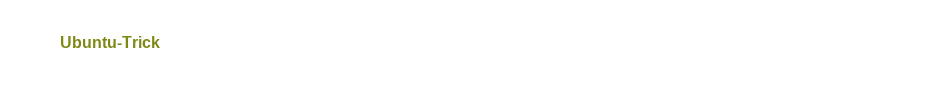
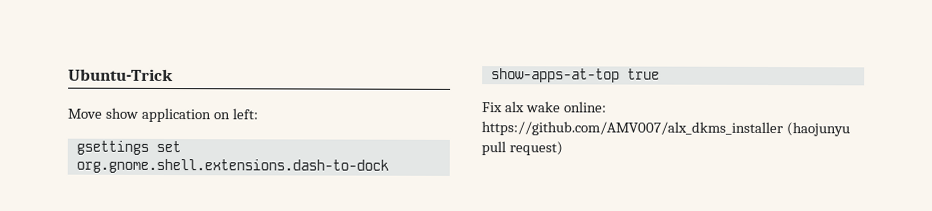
(160, 42) none -> [67,107,258,123] [75,140,181,155] [75,158,389,174] [490,68,660,83] [481,101,607,113] [481,121,850,137] [481,141,563,156] // Move show application on left: // gsettings set org.gnome.shell.extensions.dash-to-dock show-apps-at-top true // Fix alx wake online: https://github.com/AMV007/alx_dkms_installer (haojunyu pull request)

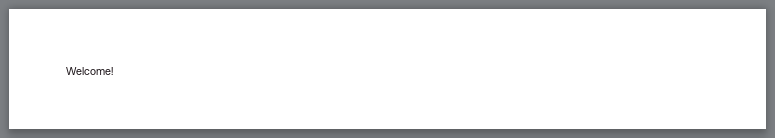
[68,68,174,82] [67,107,258,123] [75,140,181,155] [75,158,389,174] [490,68,660,83] [481,101,607,113] [481,121,850,137] [481,141,563,156] Ubuntu-Trick // Move show application on left: // gsettings set org.gnome.shell.extensions.dash-to-dock show-apps-at-top true // Fix alx wake online: https://github.com/AMV007/alx_dkms_installer (haojunyu pull request) -> [66,67,113,75] Welcome!

